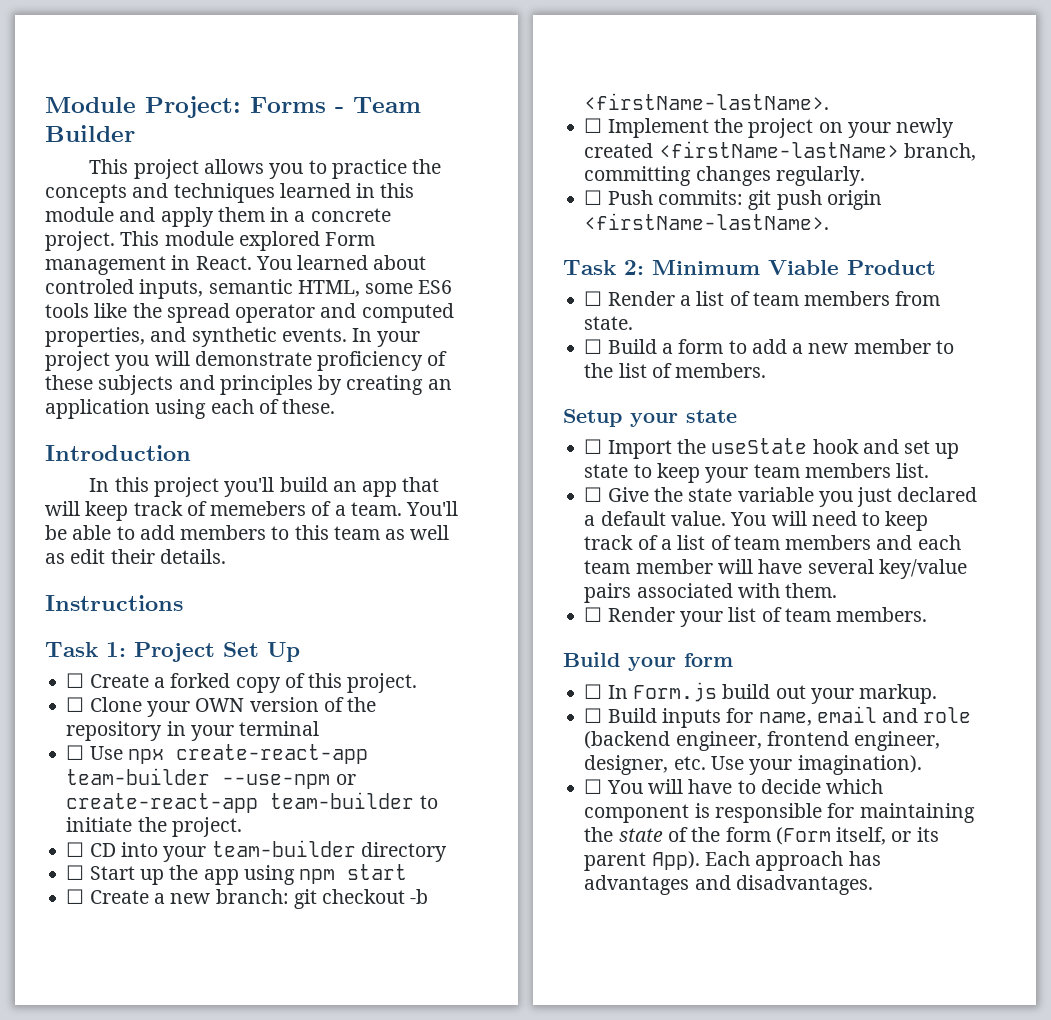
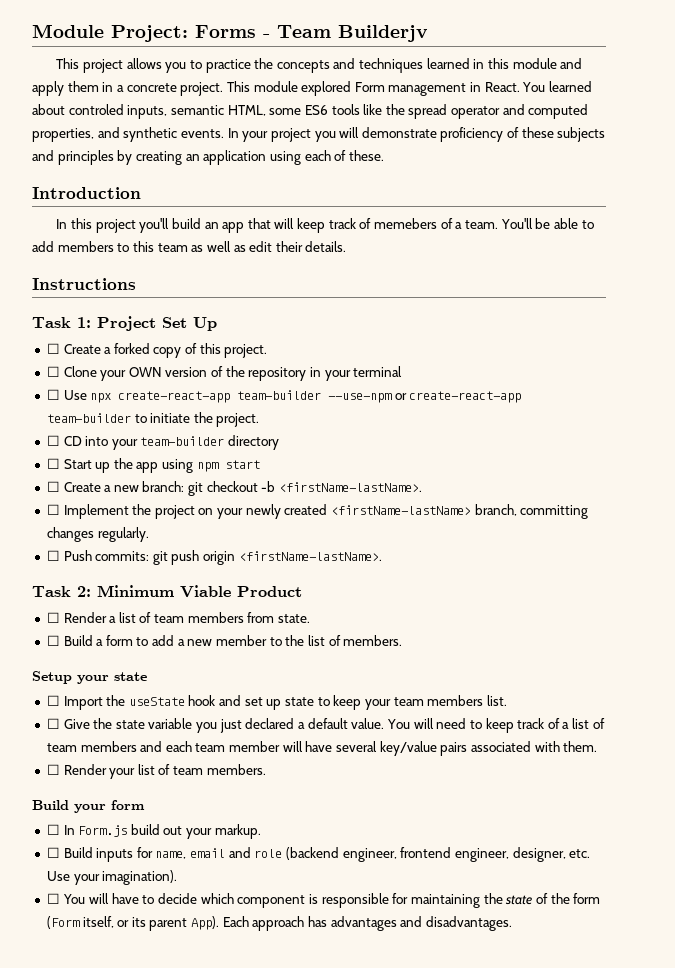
[45,125,135,142] Builder -> [338,25,428,42] Builderjv

